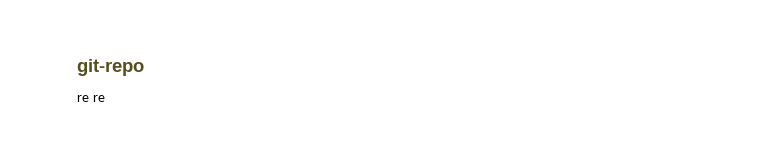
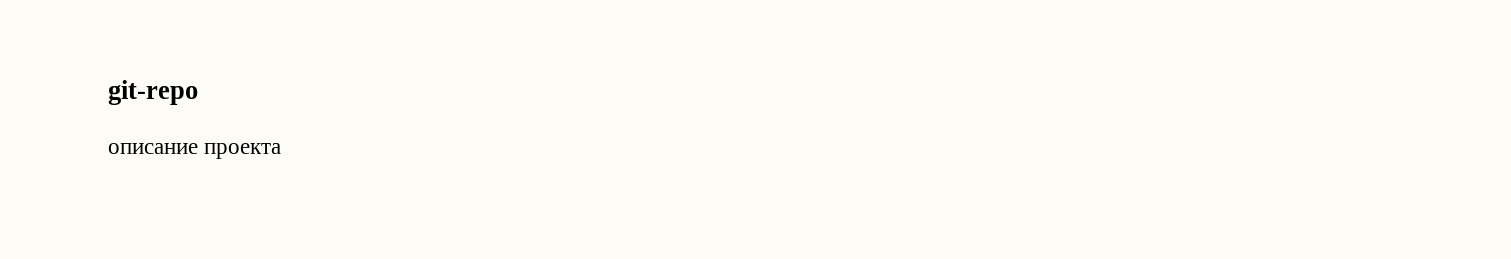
[77,95,105,102] re re -> [108,143,282,159] описание проекта

